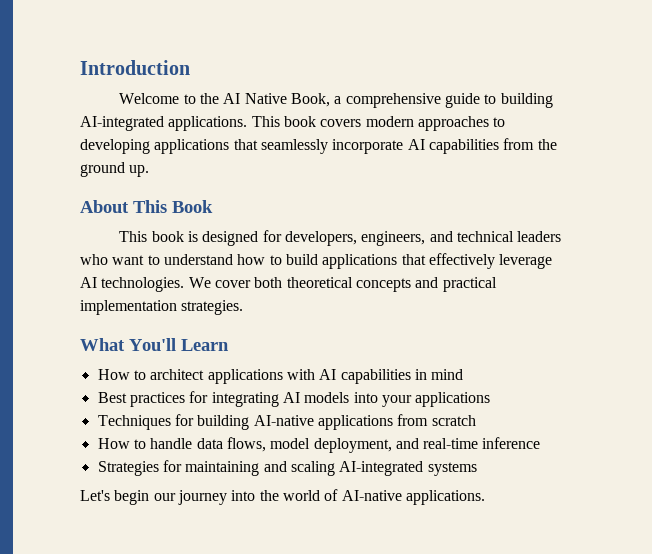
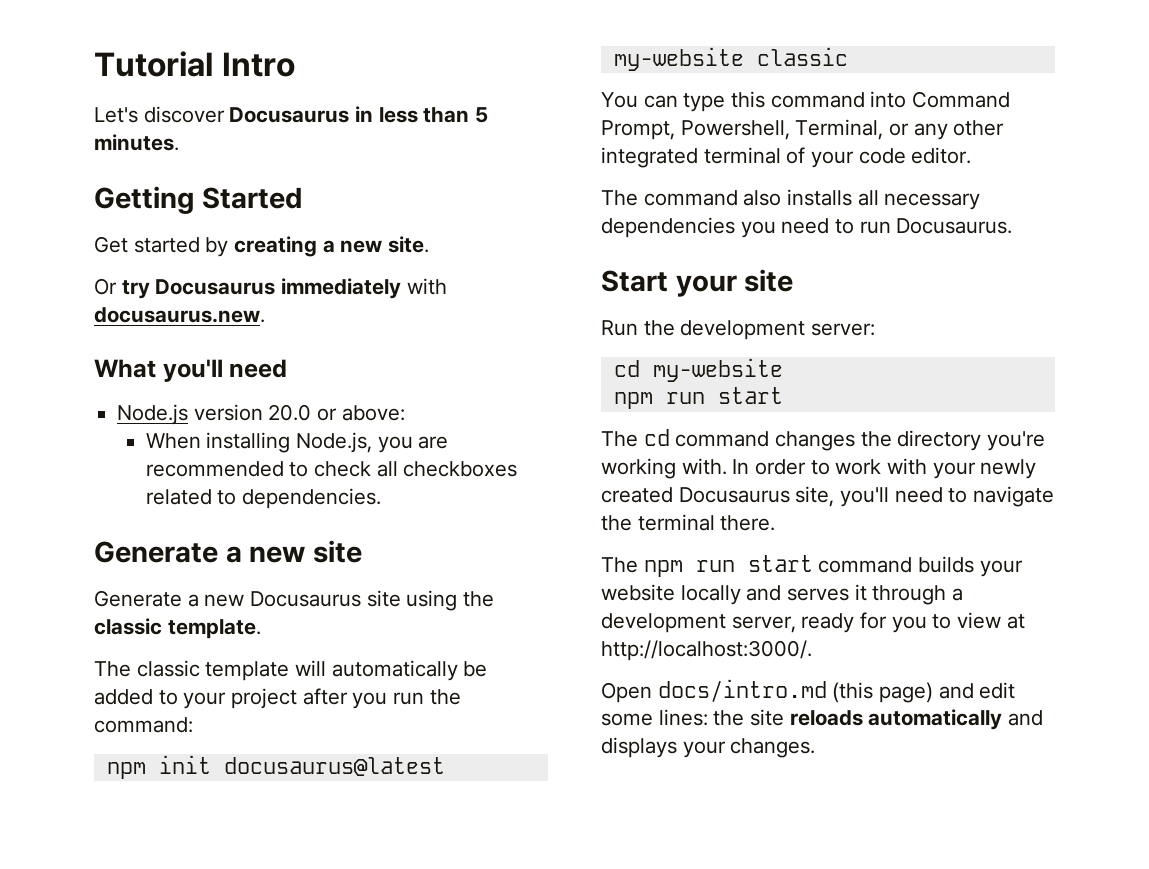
[80,60,190,75] [119,93,553,108] [80,116,506,131] [80,138,557,154] [80,162,150,177] [80,200,213,213] [119,230,562,246] [80,253,553,269] [80,277,497,292] [80,300,244,315] [80,338,229,351] [97,369,464,384] [97,391,491,407] [97,414,476,430] [97,437,541,453] [97,460,477,476] [80,489,485,505] Introduction // Welcome to the AI Native Book, a comprehensive guide to building AI-integrated applications. This book covers modern approaches to developing applications that seamlessly incorporate AI capabilities from the ground up. // About This Book // This book is designed for developers, engineers, and technical leaders who want to understand how to build applications that effectively leverage AI technologies. We cover both theoretical concepts and practical implementation strategies. // What You'll Learn // How to architect applications with AI capabilities in mind // Best practices for integrating AI models into your applications // Techniques for building AI-native applications from scratch // How to handle data flows, model deployment, and real-time inference // Strategies for maintaining and scaling AI-integrated systems // Let's begin our journey into the world of AI-native applications. -> [94,51,295,77] [94,106,489,123] [94,134,179,151] [94,186,302,214] [94,236,430,257] [94,278,447,299] [94,307,265,323] [94,359,288,382] [117,404,405,425] [145,432,449,453] [145,461,518,477] [145,488,382,509] [94,540,363,563] [94,590,495,611] [94,618,261,639] [94,660,488,681] [94,688,461,709] [94,717,193,733] [106,755,445,779] [613,47,848,71] [601,91,1011,112] [601,119,1005,140] [601,147,972,168] [601,189,981,210] [601,217,1013,238] [601,269,794,297] [601,320,876,340] [613,358,783,382] [613,387,783,409] [601,429,1046,451] [601,458,1037,479] [601,486,1055,507] [601,514,776,531] [601,555,1023,577] [601,584,964,605] [601,612,1025,633] [601,640,812,661] [601,679,1016,703] [601,709,1044,730] [601,737,816,758] Tutorial Intro // Let's discover Docusaurus in less than 5 minutes. // Getting Started // Get started by creating a new site. // Or try Docusaurus immediately with docusaurus.new. // What you'll need // Node.js version 20.0 or above: // When installing Node.js, you are recommended to check all checkboxes related to dependencies. // Generate a new site // Generate a new Docusaurus site using the classic template. // The classic template will automatically be added to your project after you run the command: // npm init docusaurus@latest my-website classic // You can type this command into Command Prompt, Powershell, Terminal, or any other integrated terminal of your code editor. // The command also installs all necessary dependencies you need to run Docusaurus. // Start your site // Run the development server: // cd my-website // npm run start // The cd command changes the directory you're working with. In order to work with your newly created Docusaurus site, you'll need to navigate the terminal there. // The npm run start command builds your website locally and serves it through a development server, ready for you to view at http://localhost:3000/. // Open docs/intro.md (this page) and edit some lines: the site reloads automatically and displays your changes.

